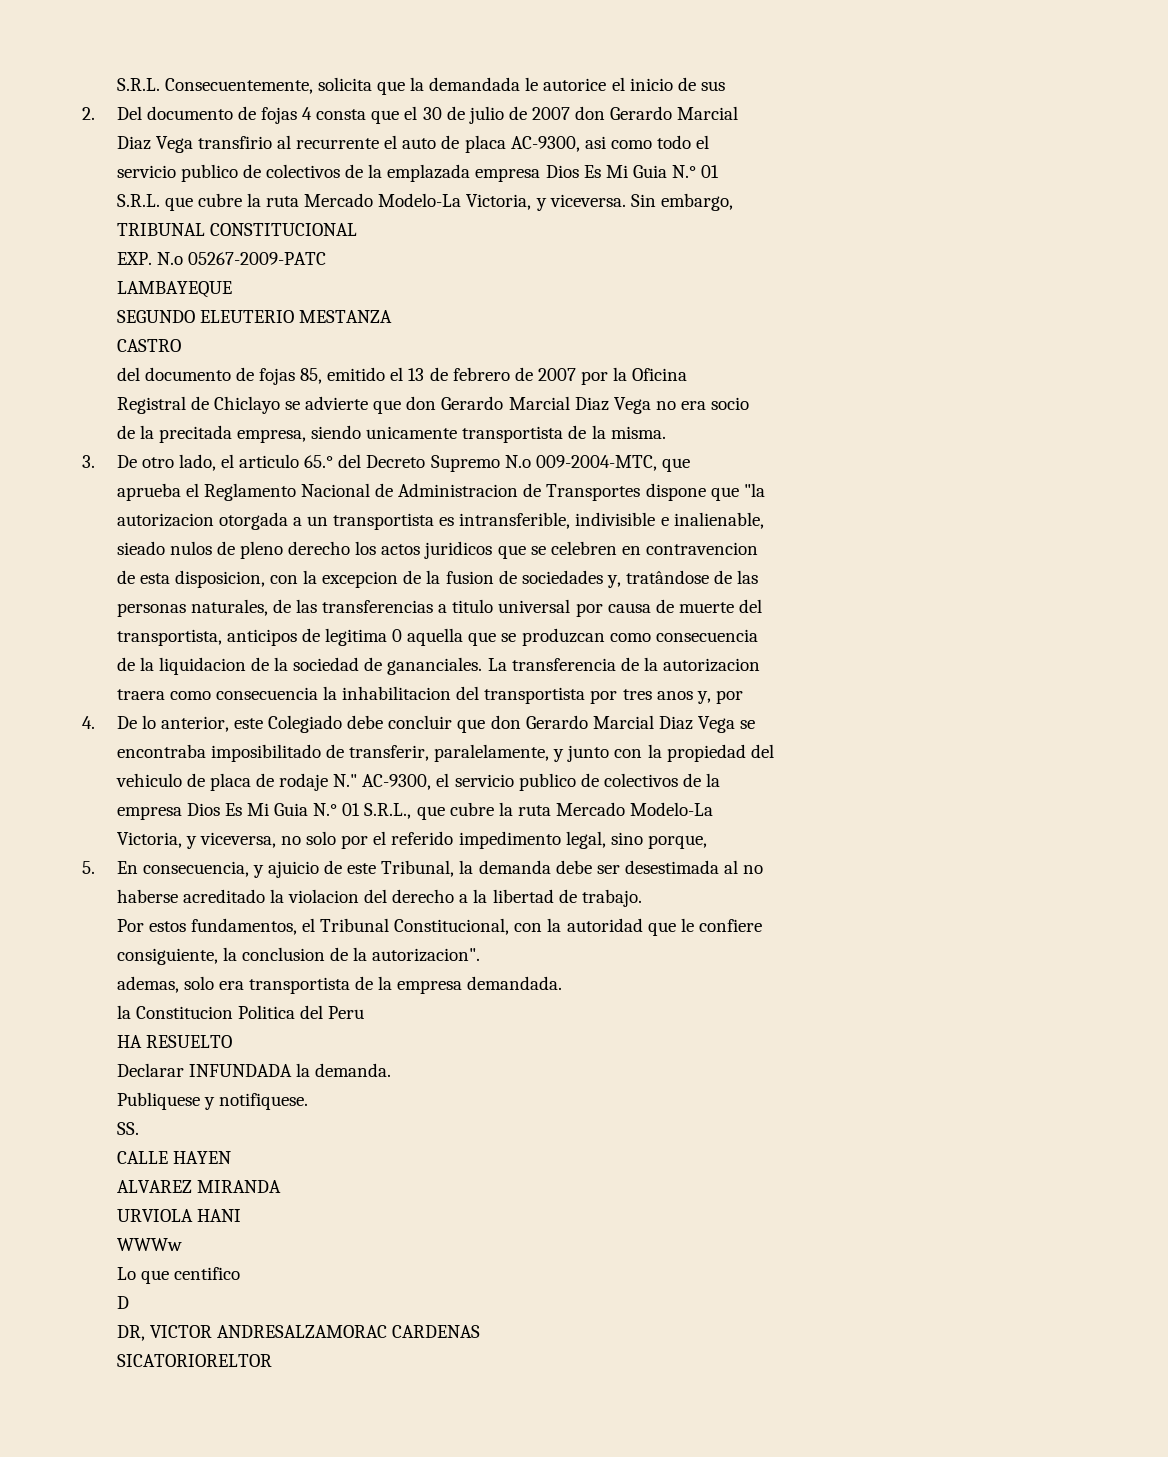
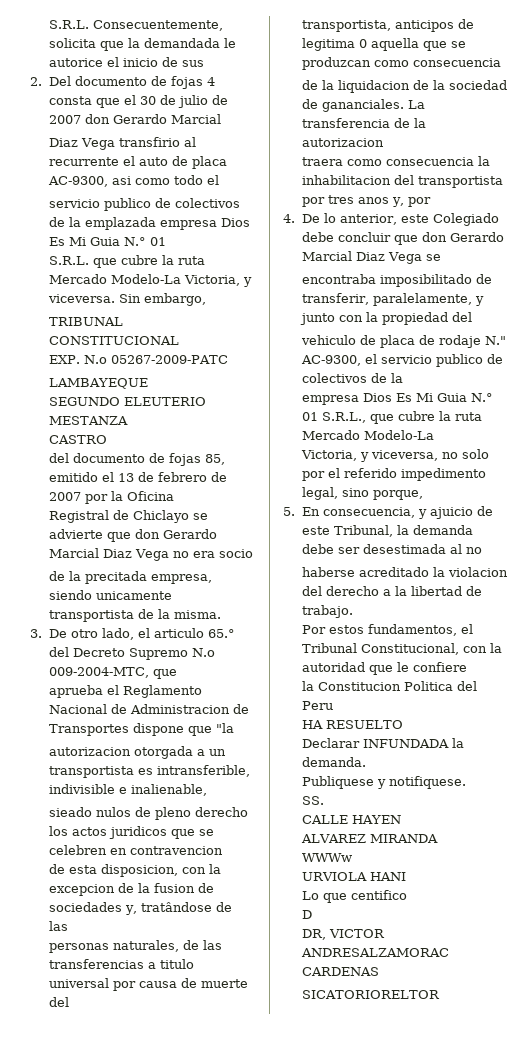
[116,947,481,965] [116,976,563,994] // consiguiente, la conclusion de la autorizacion". // ademas, solo era transportista de la empresa demandada. -> (467, 667) none
(281, 1186) none -> [301,853,352,862] // WWWw
[116,1238,182,1251] // WWWw -> (406, 876) none

